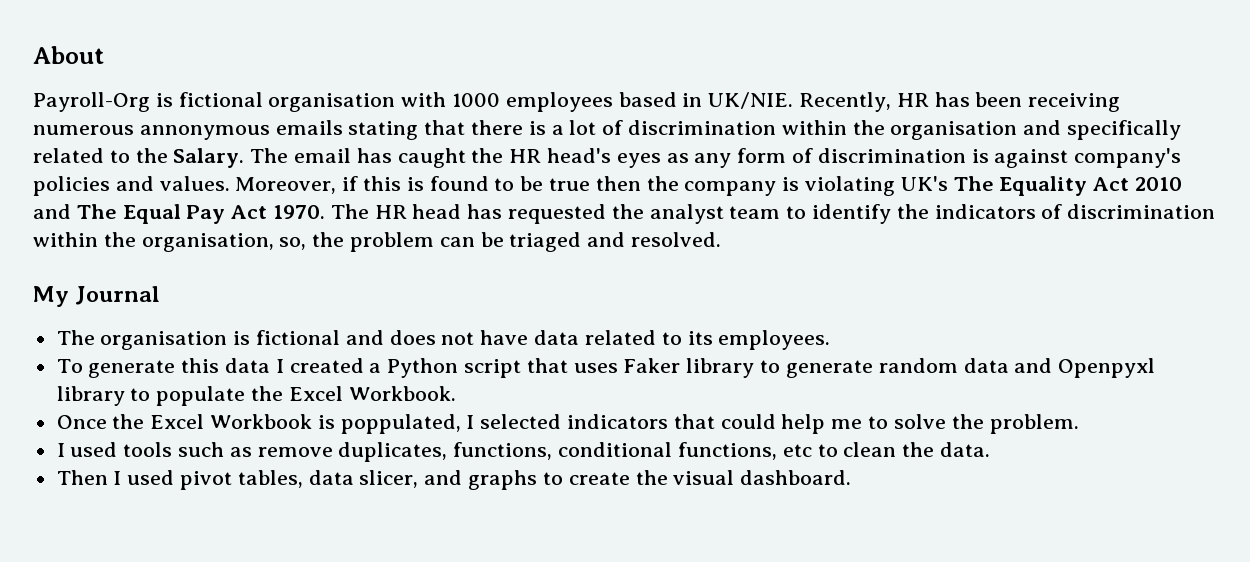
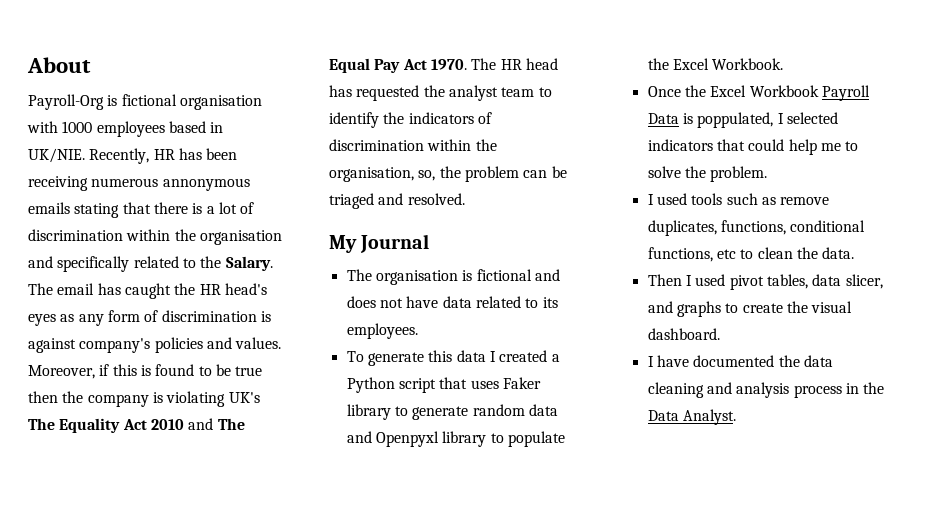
(313, 421) none -> [821,85,870,101] [647,113,679,124] Payroll Data
(852, 477) none -> [647,355,833,367] [647,382,885,398] [647,409,736,425] // I have documented the data cleaning and analysis process in the Data Analyst.

